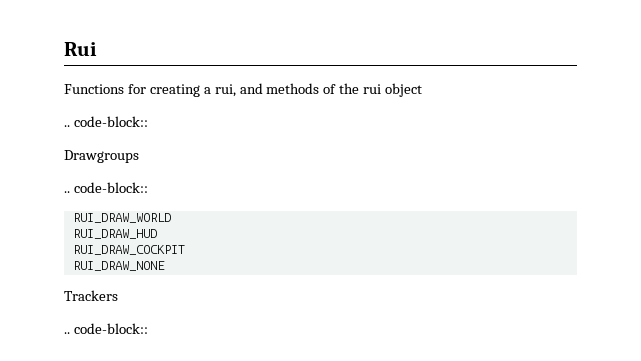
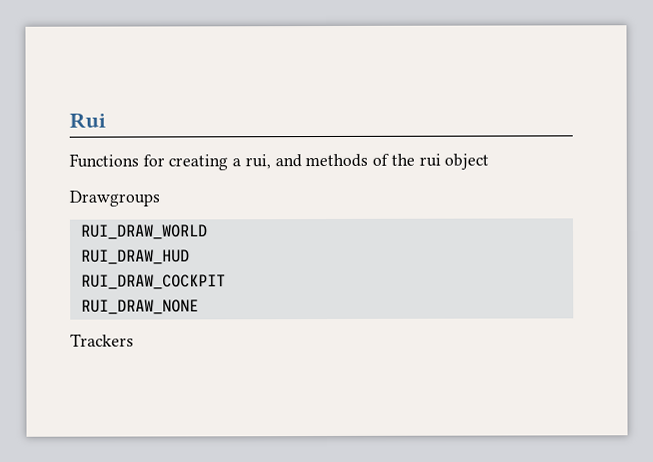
[64,116,148,127] // .. code-block:: -> (490, 161) none
[64,182,148,193] // .. code-block:: -> (160, 198) none
[64,323,148,334] // .. code-block:: -> (134, 340) none

